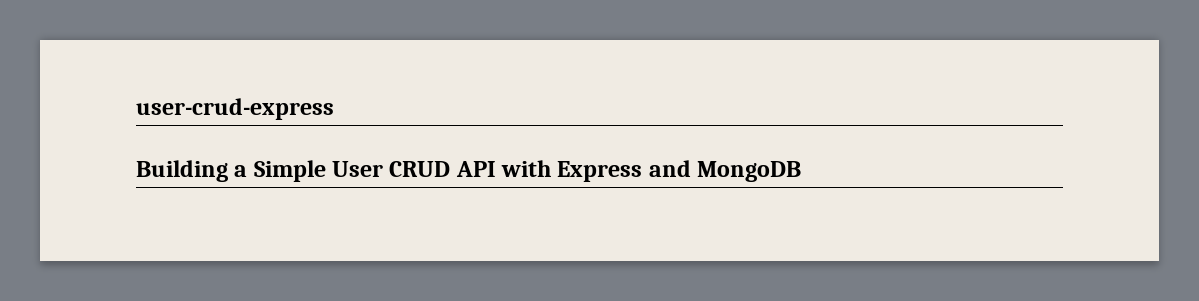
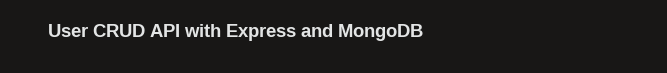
[136,98,334,120] [136,160,326,182] user-crud-express // Building a Simple -> (48, 30) none

